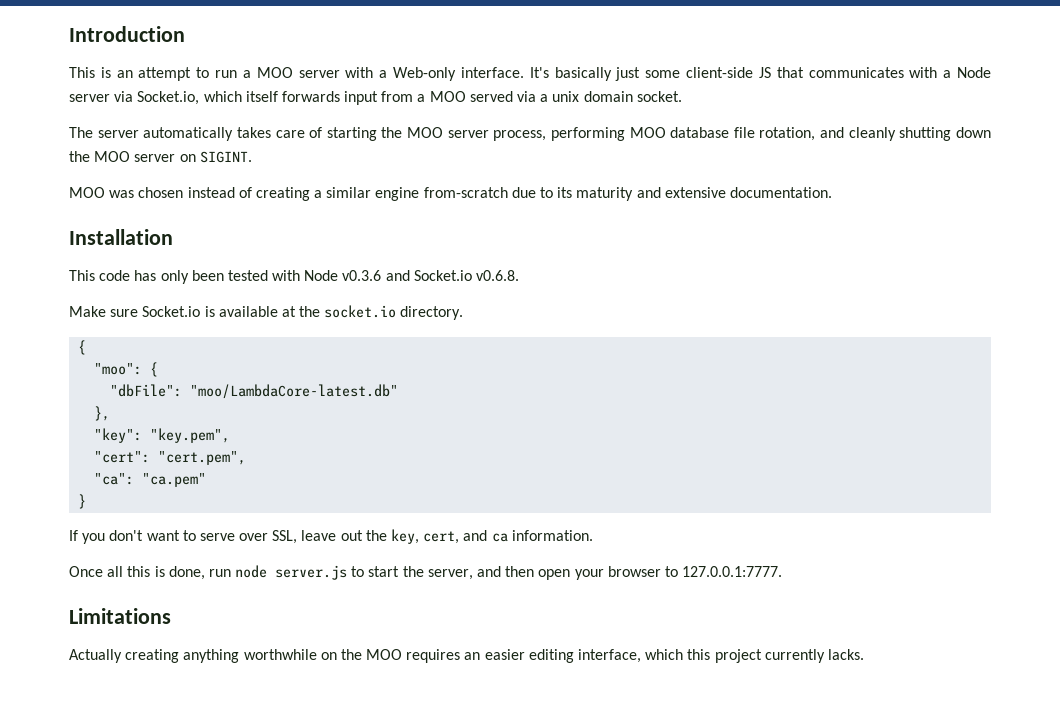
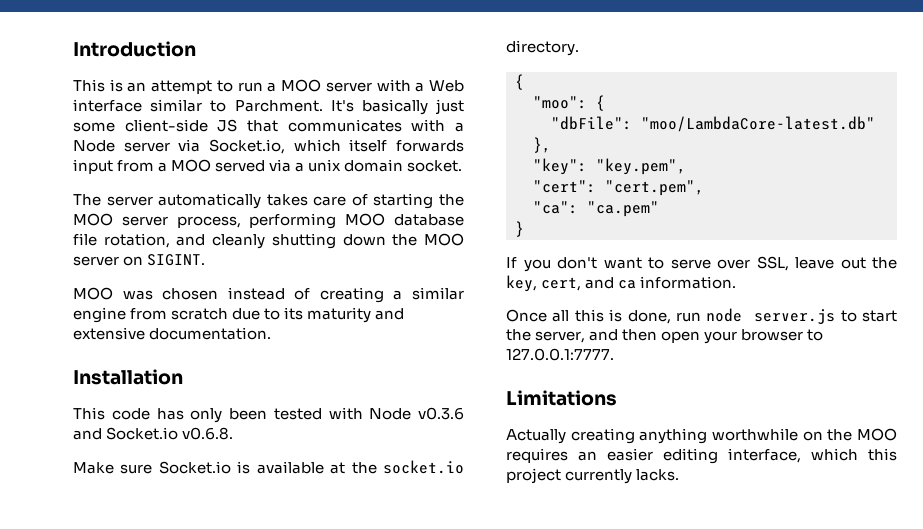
[393,67,524,81] Web-only interface. -> [429,80,464,92] [73,99,323,112] Web interface similar to Parchment.
[423,187,508,198] from-scratch -> [130,308,229,320] from scratch

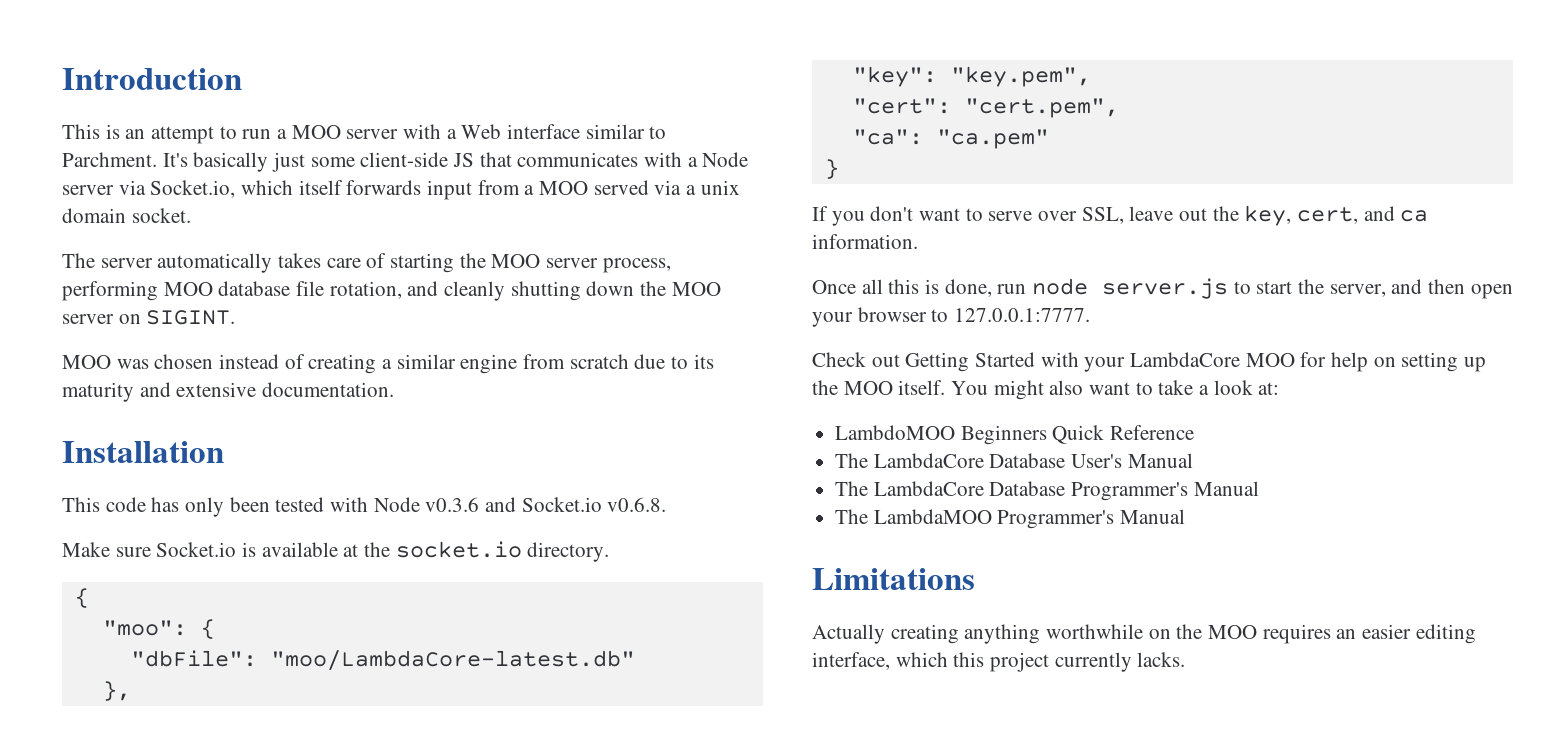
(614, 354) none -> [812,352,1487,372] [812,380,1280,400] [835,425,1195,445] [835,453,1193,468] [835,481,1259,501] [835,509,1186,529] // Check out Getting Started with your LambdaCore MOO for help on setting up the MOO itself. You might also want to take a look at: // LambdoMOO Beginners Quick Reference // The LambdaCore Database User's Manual // The LambdaCore Database Programmer's Manual // The LambdaMOO Programmer's Manual

